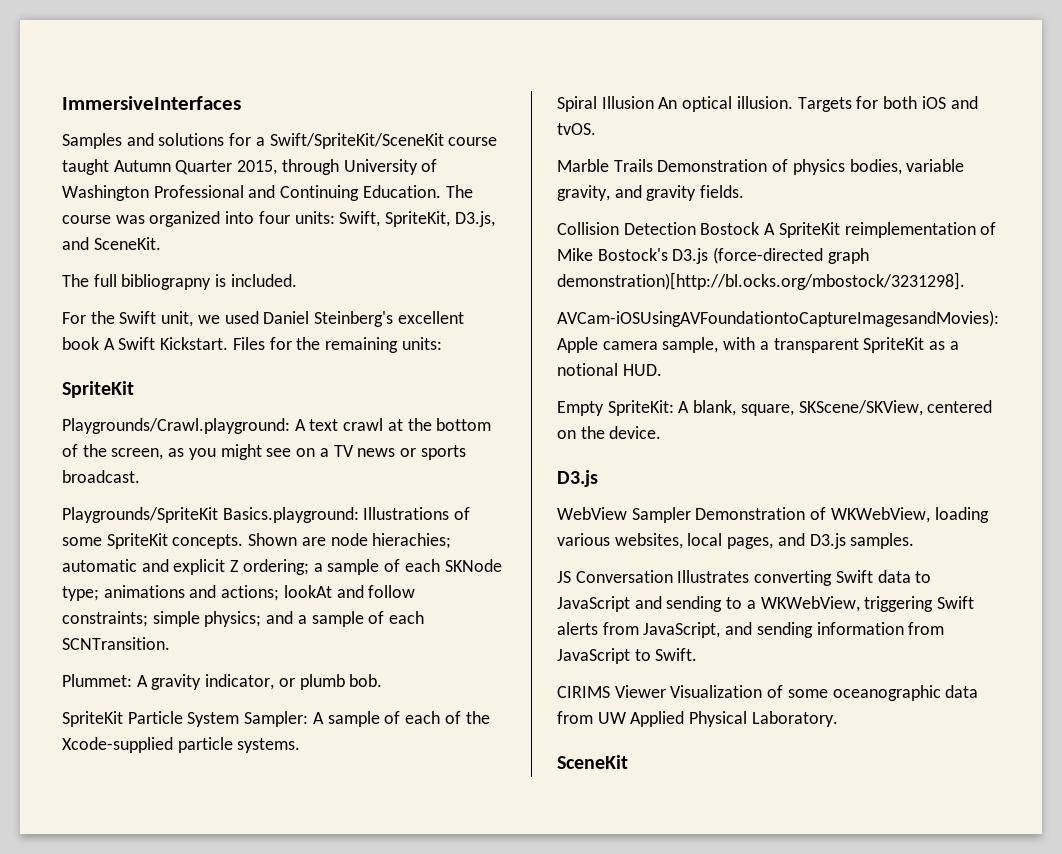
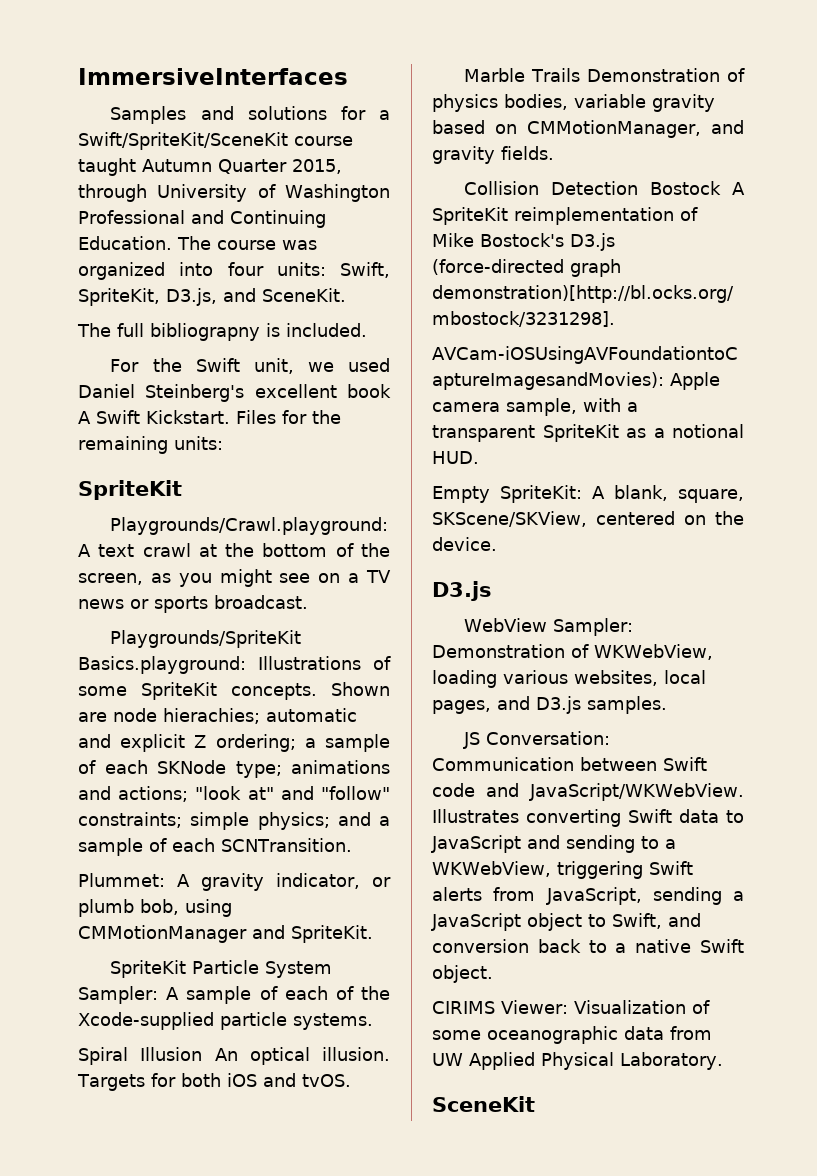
[283,585,416,598] lookAt and follow -> [195,786,390,800] "look at" and "follow"
[349,674,383,687] bob. -> [140,899,232,917] [78,925,373,943] bob, using CMMotionManager and SpriteKit.
[557,185,610,201] gravity, -> [652,94,715,112] [432,120,701,138] gravity based on CMMotionManager,
[631,507,691,523] Sampler -> [553,618,634,636] Sampler:
[575,570,673,583] Conversation -> [486,731,611,745] [432,757,707,771] [432,783,745,801] Conversation: Communication between Swift code and JavaScript/WKWebView.
[725,622,945,638] [557,648,698,664] and sending information from JavaScript to Swift. -> [652,887,744,905] [431,913,701,931] [432,939,744,953] [432,965,493,983] sending a JavaScript object to Swift, and conversion back to a native Swift object.
[614,685,666,698] Viewer -> [501,1000,568,1014] Viewer:

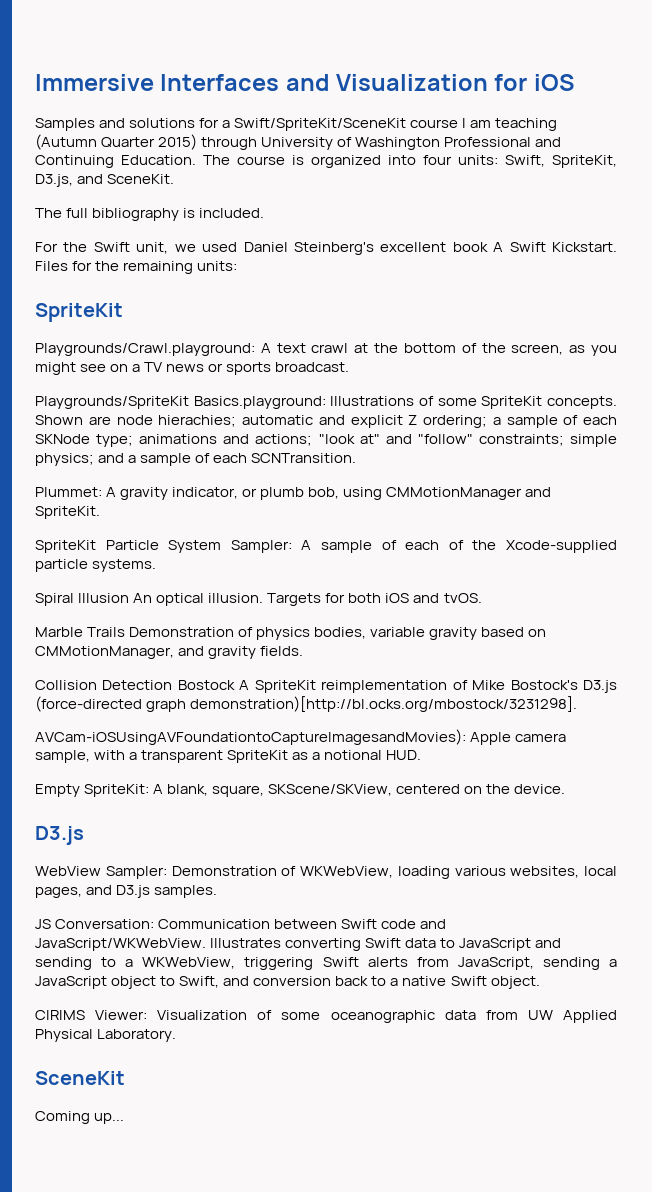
[78,68,348,85] ImmersiveInterfaces -> [35,74,574,91] Immersive Interfaces and Visualization for iOS
[78,158,342,176] taught Autumn Quarter 2015, -> [462,118,558,131] [35,134,198,150] I am teaching (Autumn Quarter 2015)
[282,240,317,250] was -> [292,155,304,165] is
[150,323,260,341] bibliograpny -> [92,208,180,221] bibliography
(535, 1104) none -> [35,1111,125,1124] // Coming up...

